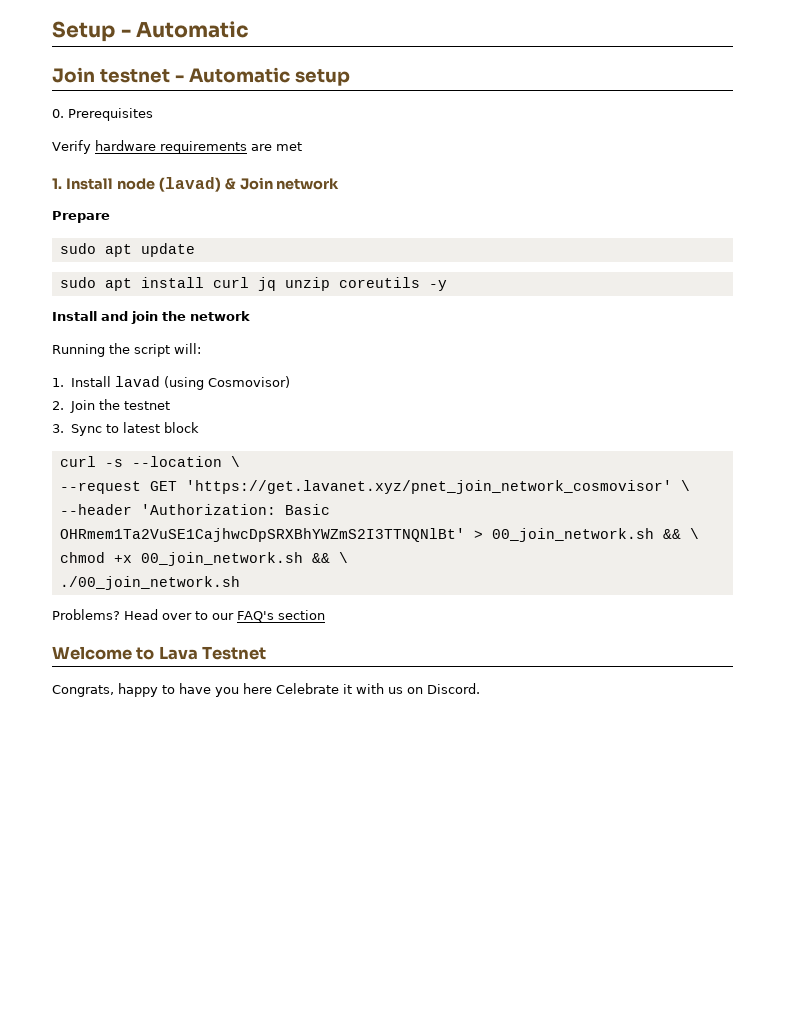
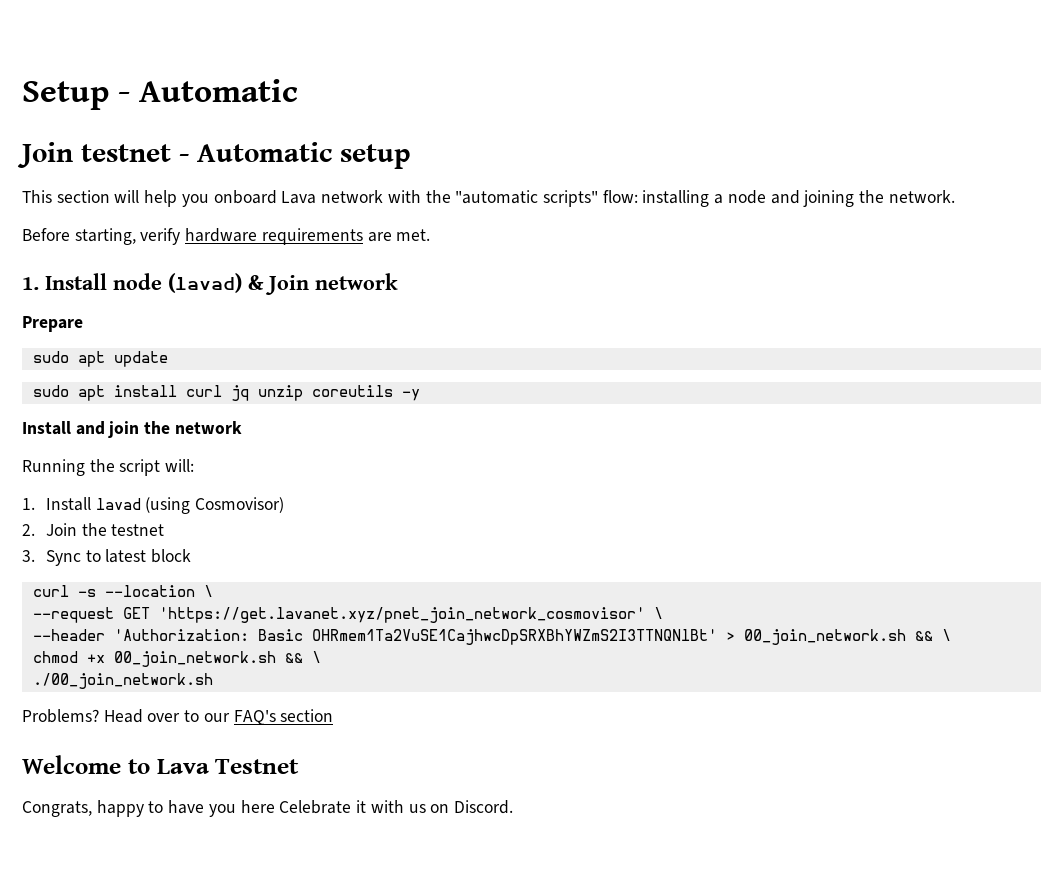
[52,108,153,121] [52,140,91,154] 0. Prerequisites // Verify -> [22,190,955,207] [22,228,181,245] This section will help you onboard Lava network with the "automatic scripts" flow: installing a node and joining the network. // Before starting, verify
[275,142,302,151] met -> [396,229,431,241] met.

